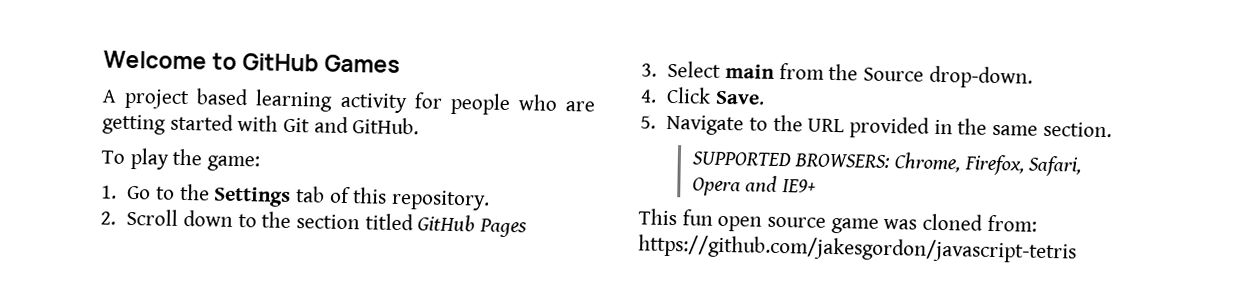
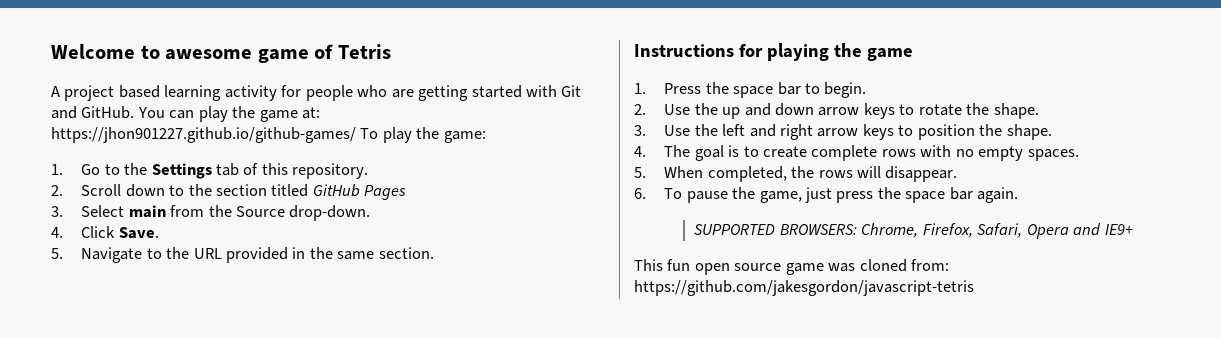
[242,53,401,73] GitHub Games -> [165,44,391,63] awesome game of Tetris
(420, 126) // -> [137,106,321,122] [51,127,356,143] You can play the game at: https://jhon901227.github.io/github-games/
(1112, 129) none -> [634,43,913,61] [634,82,867,98] [634,103,1039,119] [634,124,1052,140] [634,145,1079,161] [634,166,958,182] [634,187,1019,203] // Instructions for playing the game // 1. Press the space bar to begin. // 2. Use the up and down arrow keys to rotate the shape. // 3. Use the left and right arrow keys to position the shape. // 4. The goal is to create complete rows with no empty spaces. // 5. When completed, the rows will disappear. // 6. To pause the game, just press the space bar again.

